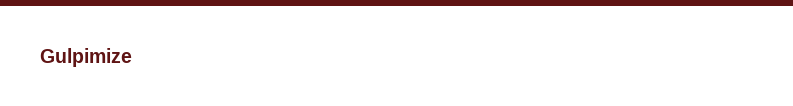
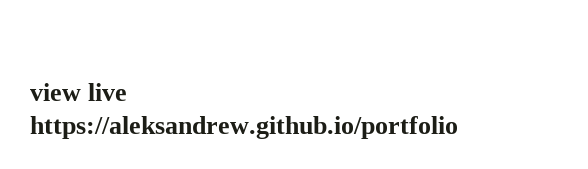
[40,48,132,67] Gulpimize -> [30,83,128,101] [30,116,458,139] view live https://aleksandrew.github.io/portfolio

